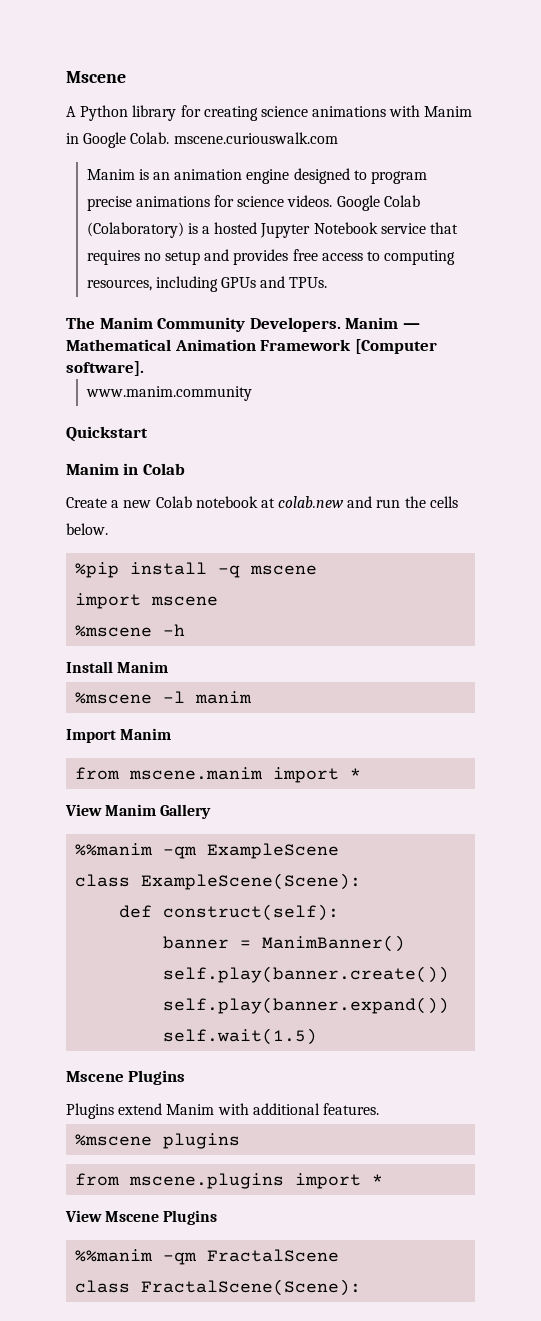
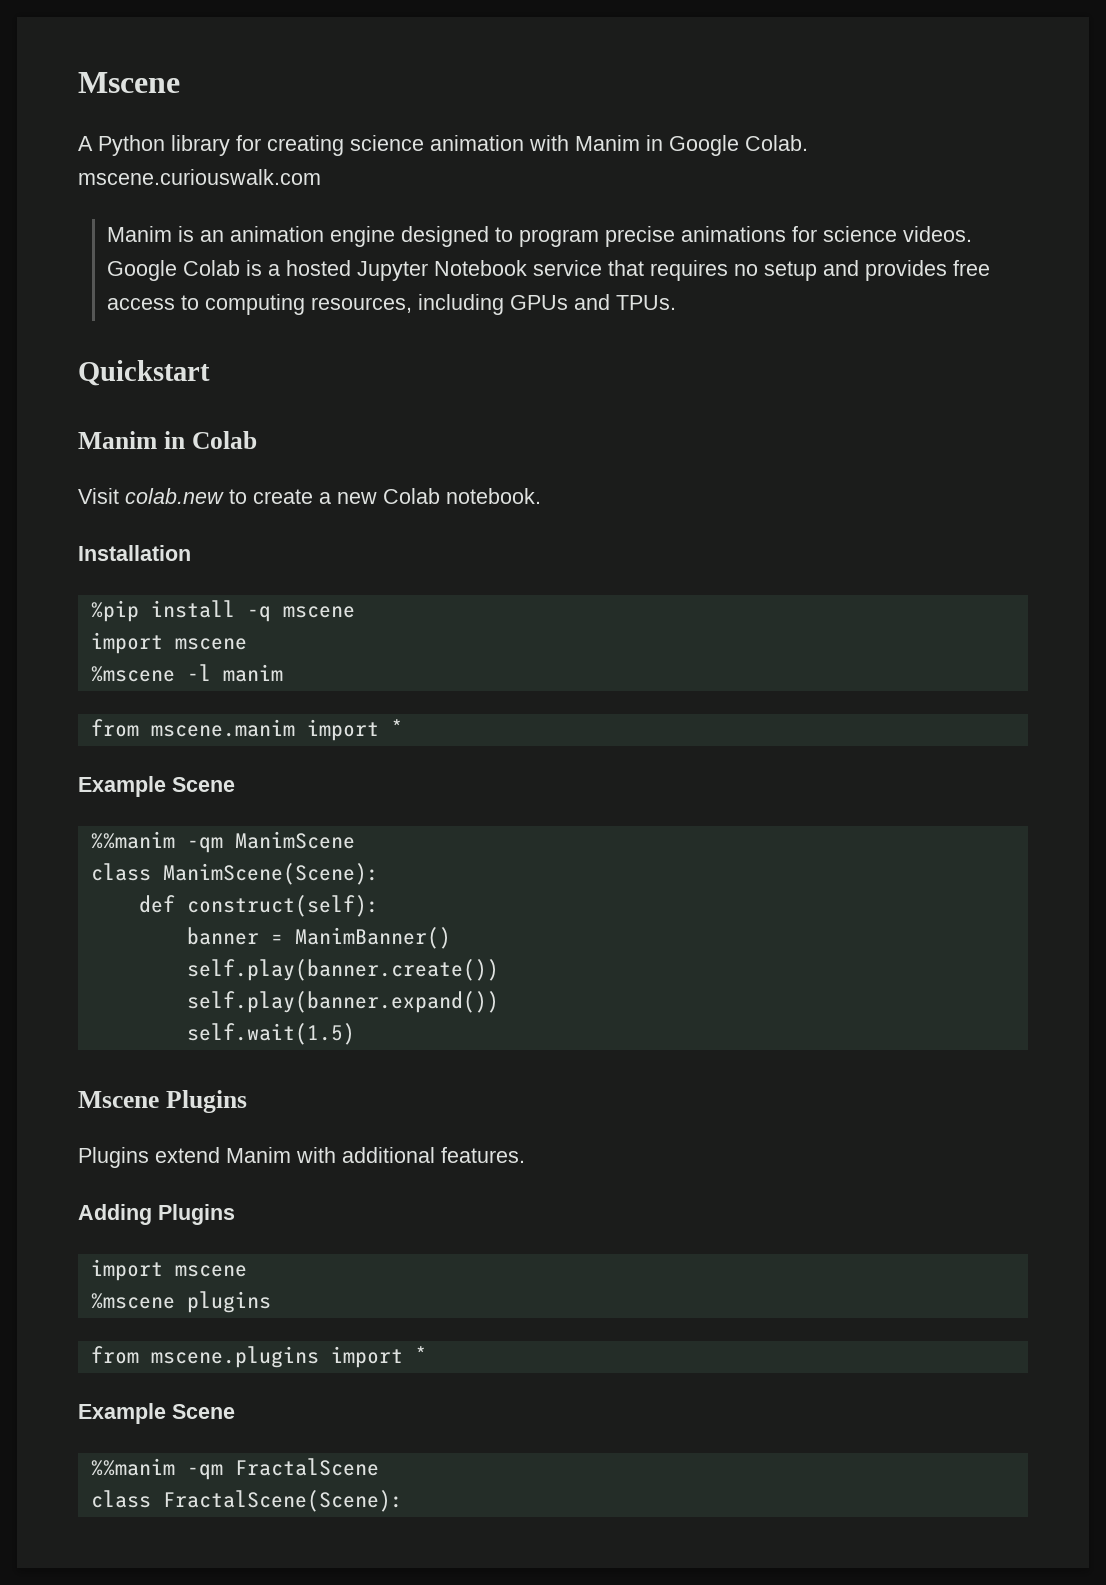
[312,106,387,117] animations -> [430,135,524,151] animation
[86,222,184,238] (Colaboratory) -> (240, 268) none
[66,317,420,332] [66,339,437,354] [66,361,144,376] [85,386,252,401] [66,426,148,442] [66,463,185,475] [66,496,458,508] [66,523,108,535] The Manim Community Developers. Manim — Mathematical Animation Framework [Computer software]. // www.manim.community // Quickstart // Manim in Colab // Create a new Colab notebook at colab.new and run the cells below. -> [78,360,210,386] [78,431,257,449] [78,488,541,504] [78,545,191,561] Quickstart // Manim in Colab // Visit colab.new to create a new Colab notebook. // Installation
[75,624,186,637] [66,661,169,673] // %mscene -h // Install Manim -> (247, 644) none
[66,728,172,743] // Import Manim -> (283, 673) none
[65,804,212,819] [75,843,340,859] [75,873,362,890] View Manim Gallery // %%manim -qm ExampleScene // class ExampleScene(Scene): -> [78,776,235,797] [90,831,355,853] [90,863,379,885] Example Scene // %%manim -qm ManimScene // class ManimScene(Scene):
(379, 1109) none -> [78,1204,235,1225] [90,1259,247,1281] // Adding Plugins // import mscene
[65,1210,218,1225] View Mscene Plugins -> [78,1403,235,1424] Example Scene

